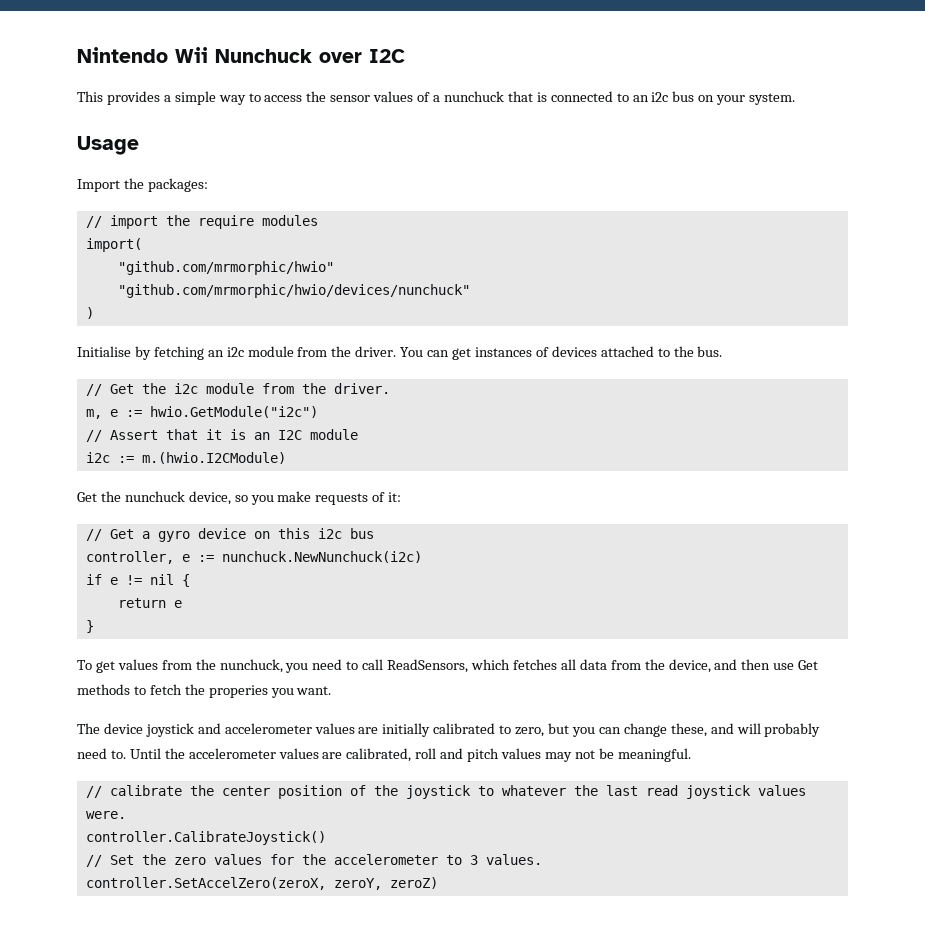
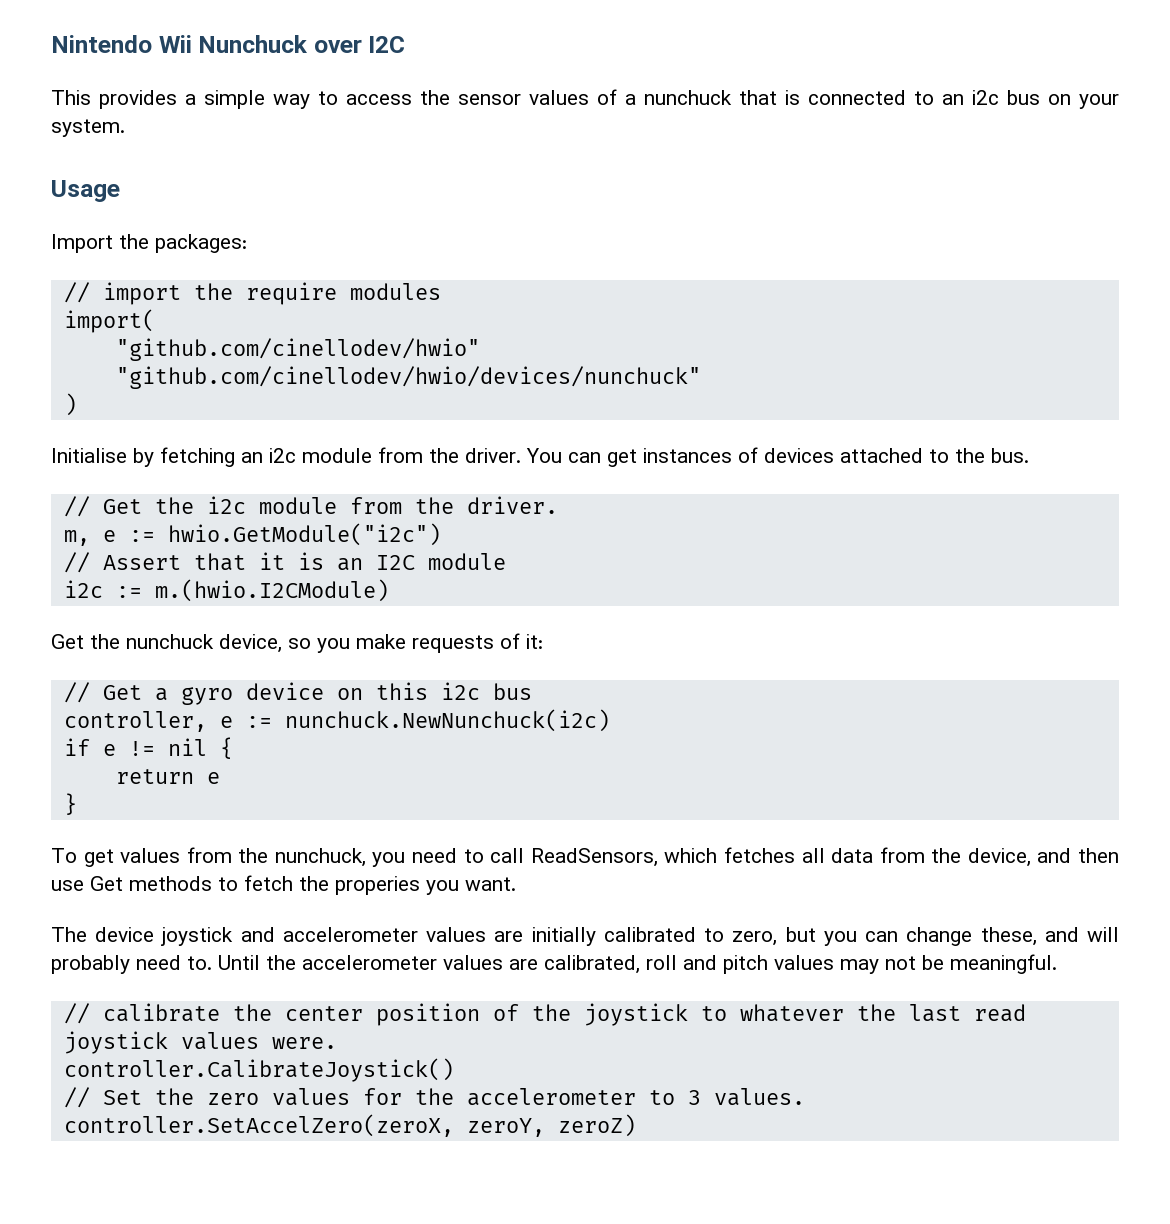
[117,261,334,275] [117,284,470,298] "github.com/mrmorphic/hwio" // "github.com/mrmorphic/hwio/devices/nunchuck" -> [115,338,480,361] [115,366,701,389] "github.com/cinellodev/hwio" // "github.com/cinellodev/hwio/devices/nunchuck"

